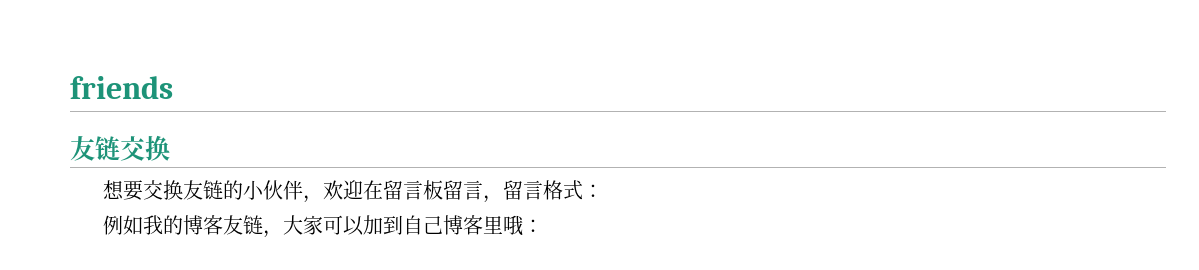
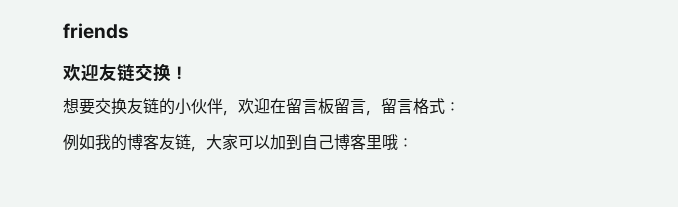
(173, 87) none -> [63,64,99,81] 欢迎
(170, 148) none -> [171,66,187,80] ！

